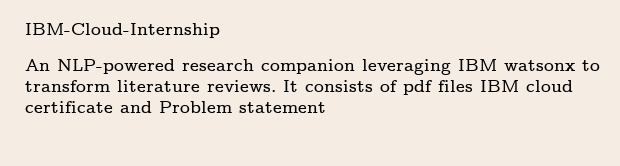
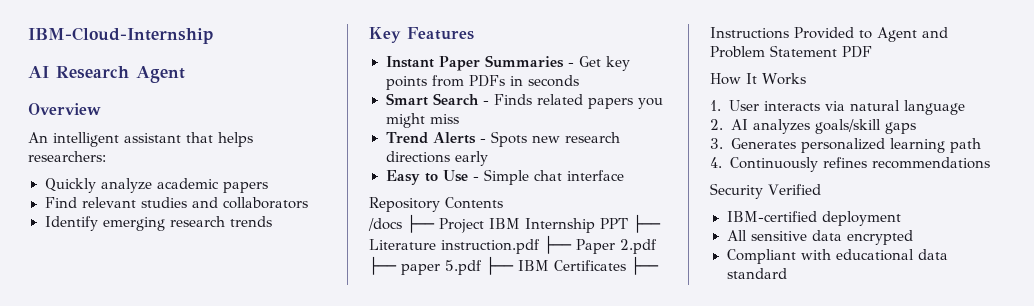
[25,59,600,75] [25,80,573,95] [25,101,326,113] An NLP-powered research companion leveraging IBM watsonx to transform literature reviews. It consists of pdf files IBM cloud certificate and Problem statement -> [28,66,185,83] [28,103,101,115] [28,132,253,147] [28,151,106,162] [44,178,268,193] [44,197,308,209] [44,216,272,231] [369,27,474,43] [385,55,630,71] [385,75,579,90] [385,93,663,109] [385,113,459,128] [385,131,621,147] [385,151,488,166] [385,169,624,185] [369,197,503,212] [368,214,661,233] [369,235,657,254] [369,256,659,275] [710,27,948,42] [710,45,872,58] [710,73,806,85] [710,100,965,115] [710,119,916,134] [710,138,981,153] [710,157,990,172] [710,183,821,199] [726,211,901,226] [726,230,913,245] [726,249,948,264] [726,268,787,279] AI Research Agent // Overview // An intelligent assistant that helps researchers: // Quickly analyze academic papers // Find relevant studies and collaborators // Identify emerging research trends // Key Features // Instant Paper Summaries - Get key points from PDFs in seconds // Smart Search - Finds related papers you might miss // Trend Alerts - Spots new research directions early // Easy to Use - Simple chat interface // Repository Contents // /docs ├── Project IBM Internship PPT ├── Literature instruction.pdf ├── Paper 2.pdf ├── paper 5.pdf ├── IBM Certificates ├── Instructions Provided to Agent and Problem Statement PDF // How It Works // 1. User interacts via natural language // 2. AI analyzes goals/skill gaps // 3. Generates personalized learning path // 4. Continuously refines recommendations // Security Verified // IBM-certified deployment // All sensitive data encrypted // Compliant with educational data standard

